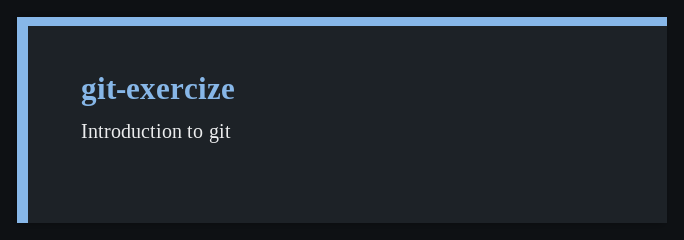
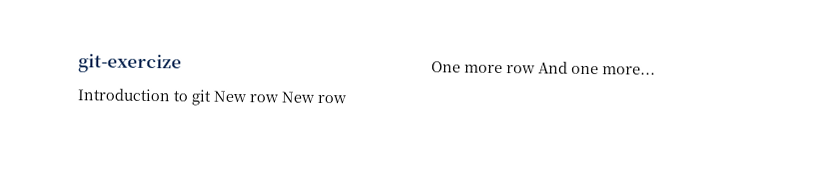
(231, 133) none -> [213,90,347,104] [431,61,656,75] New row New row // One more row And one more...

